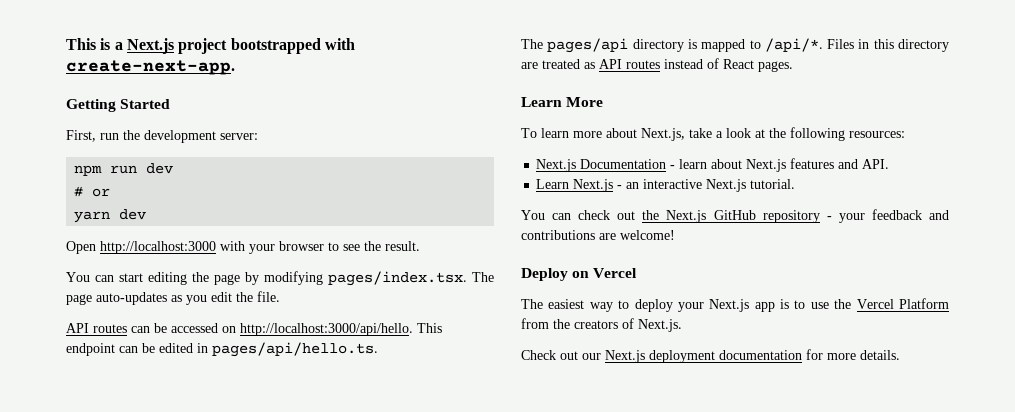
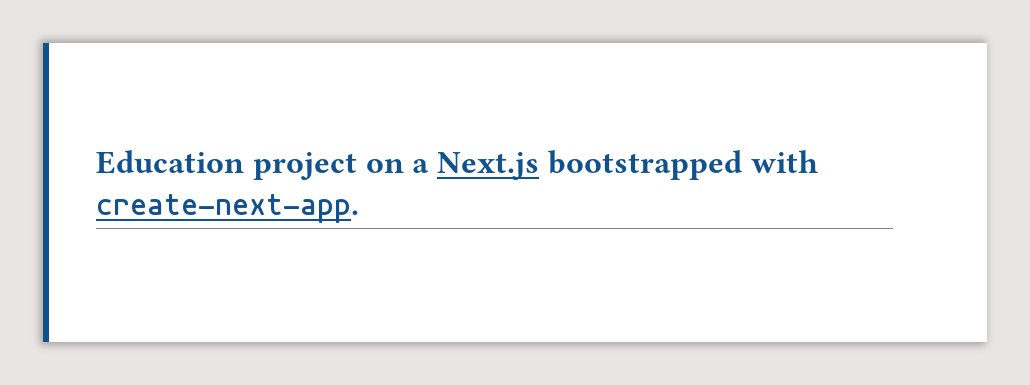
[66,38,111,50] This is -> [96,150,404,180] Education project on
[178,38,228,54] project -> (540, 166) none
[66,99,171,112] [66,130,258,143] [74,163,174,176] [74,186,111,197] [74,209,147,223] [66,241,420,254] [66,271,494,286] [66,291,280,305] [66,323,442,336] [66,342,378,357] [521,38,950,53] [521,58,793,72] [521,97,604,107] [521,127,905,141] [536,158,890,172] [536,179,796,192] [521,209,949,223] [521,230,675,240] [521,268,638,281] [521,298,949,312] [521,318,682,332] [521,349,900,363] // Getting Started // First, run the development server: // npm run dev // # or // yarn dev // Open http://localhost:3000 with your browser to see the result. // You can start editing the page by modifying pages/index.tsx. The page auto-updates as you edit the file. // API routes can be accessed on http://localhost:3000/api/hello. This endpoint can be edited in pages/api/hello.ts. // The pages/api directory is mapped to /api/*. Files in this directory are treated as API routes instead of React pages. // Learn More // To learn more about Next.js, take a look at the following resources: // Next.js Documentation - learn about Next.js features and API. // Learn Next.js - an interactive Next.js tutorial. // You can check out the Next.js GitHub repository - your feedback and contributions are welcome! // Deploy on Vercel // The easiest way to deploy your Next.js app is to use the Vercel Platform from the creators of Next.js. // Check out our Next.js deployment documentation for more details. -> (359, 208) none

